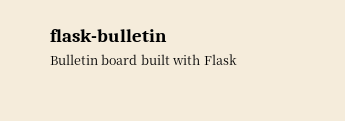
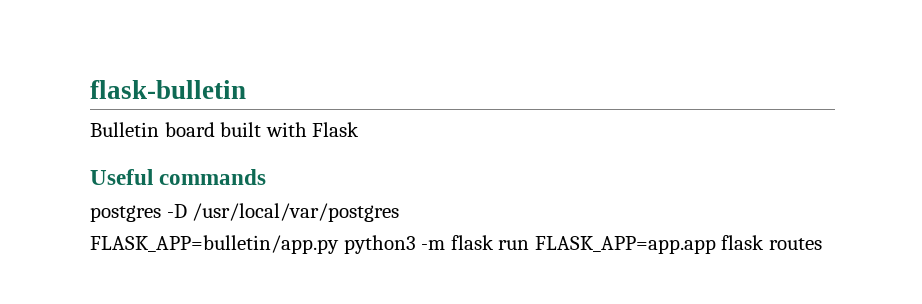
(237, 59) none -> [90,169,267,185] [90,203,400,222] [90,235,822,254] // Useful commands // postgres -D /usr/local/var/postgres // FLASK_APP=bulletin/app.py python3 -m flask run FLASK_APP=app.app flask routes

